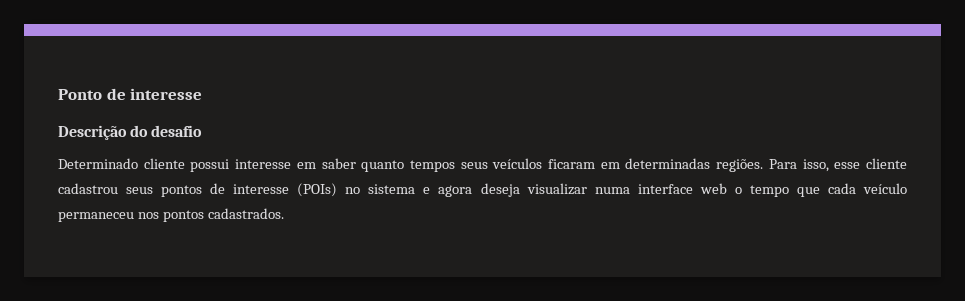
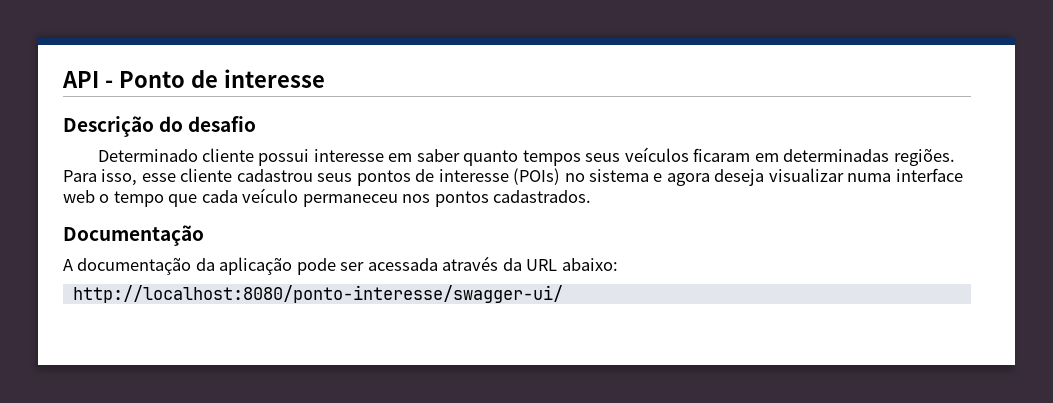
(58, 94) none -> [62,71,113,88] API -
(284, 213) none -> [63,225,204,246] [63,256,618,275] [72,285,563,303] // Documentação // A documentação da aplicação pode ser acessada através da URL abaixo: // http://localhost:8080/ponto-interesse/swagger-ui/

